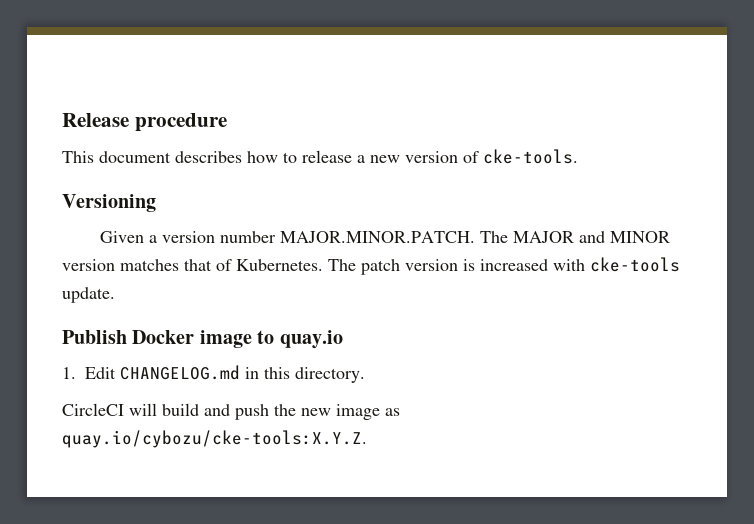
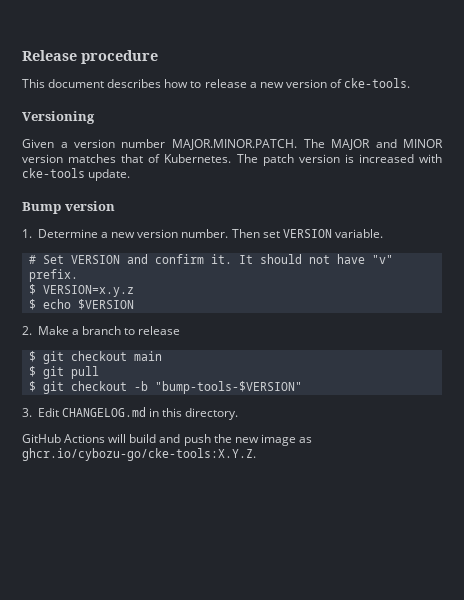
[62,330,343,349] [62,367,76,379] Publish Docker image to quay.io // 1. -> [22,201,115,214] [22,229,383,238] [28,254,393,264] [28,269,78,282] [28,284,134,297] [28,299,134,310] [22,326,181,335] [28,351,162,364] [28,366,99,379] [28,381,302,394] [22,408,32,417] Bump version // 1. Determine a new version number. Then set VERSION variable. // # Set VERSION and confirm it. It should not have "v" prefix. // $ VERSION=x.y.z // $ echo $VERSION // 2. Make a branch to release // $ git checkout main // $ git pull // $ git checkout -b "bump-tools-$VERSION" // 3.
[62,403,124,416] CircleCI -> [22,434,106,443] GitHub Actions
[62,430,367,448] quay.io/cybozu/cke-tools:X.Y.Z. -> [22,448,256,461] ghcr.io/cybozu-go/cke-tools:X.Y.Z.

